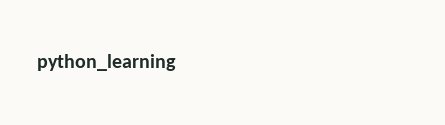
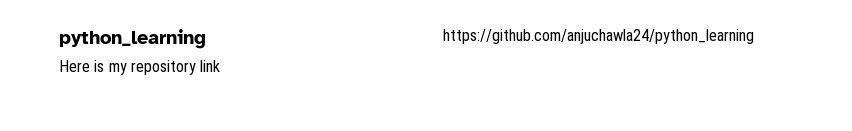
(176, 62) none -> [59,60,221,75] [443,29,754,44] // Here is my repository link https://github.com/anjuchawla24/python_learning

